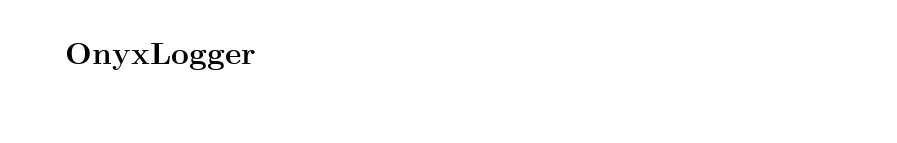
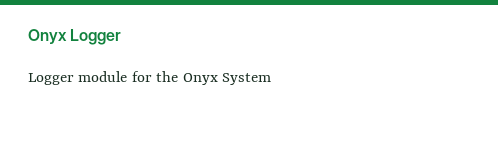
[65,43,256,70] OnyxLogger -> [28,29,122,45] [28,71,272,85] Onyx Logger // Logger module for the Onyx System

